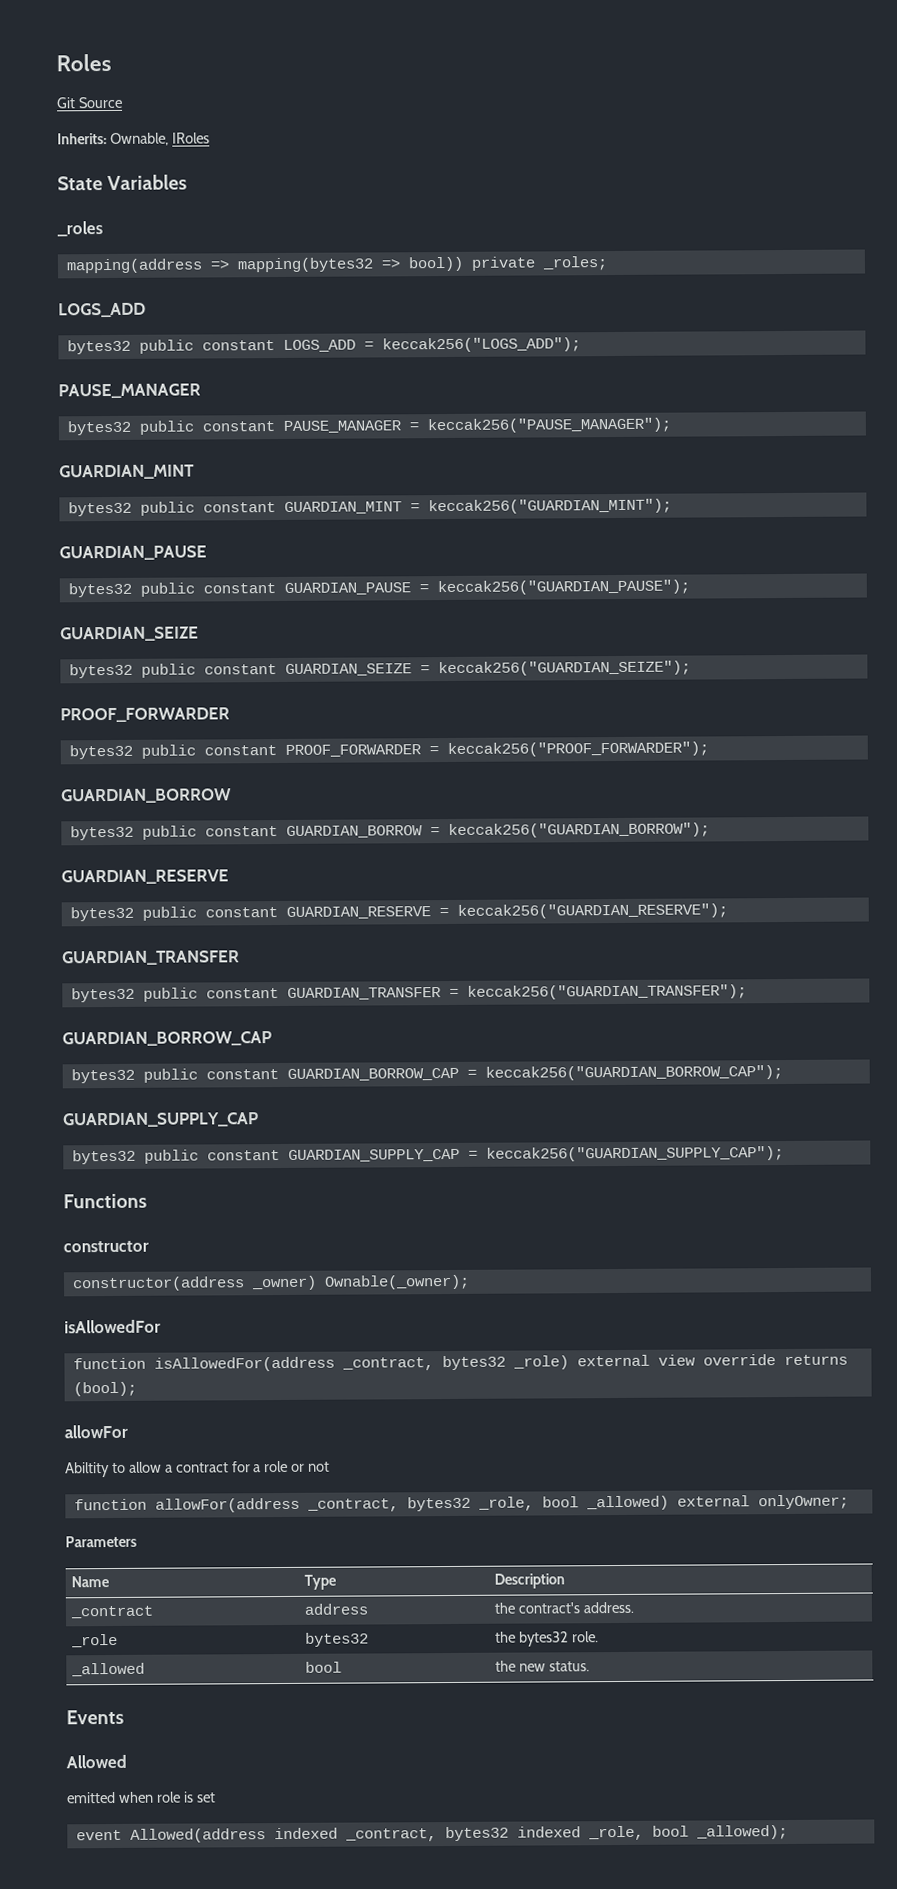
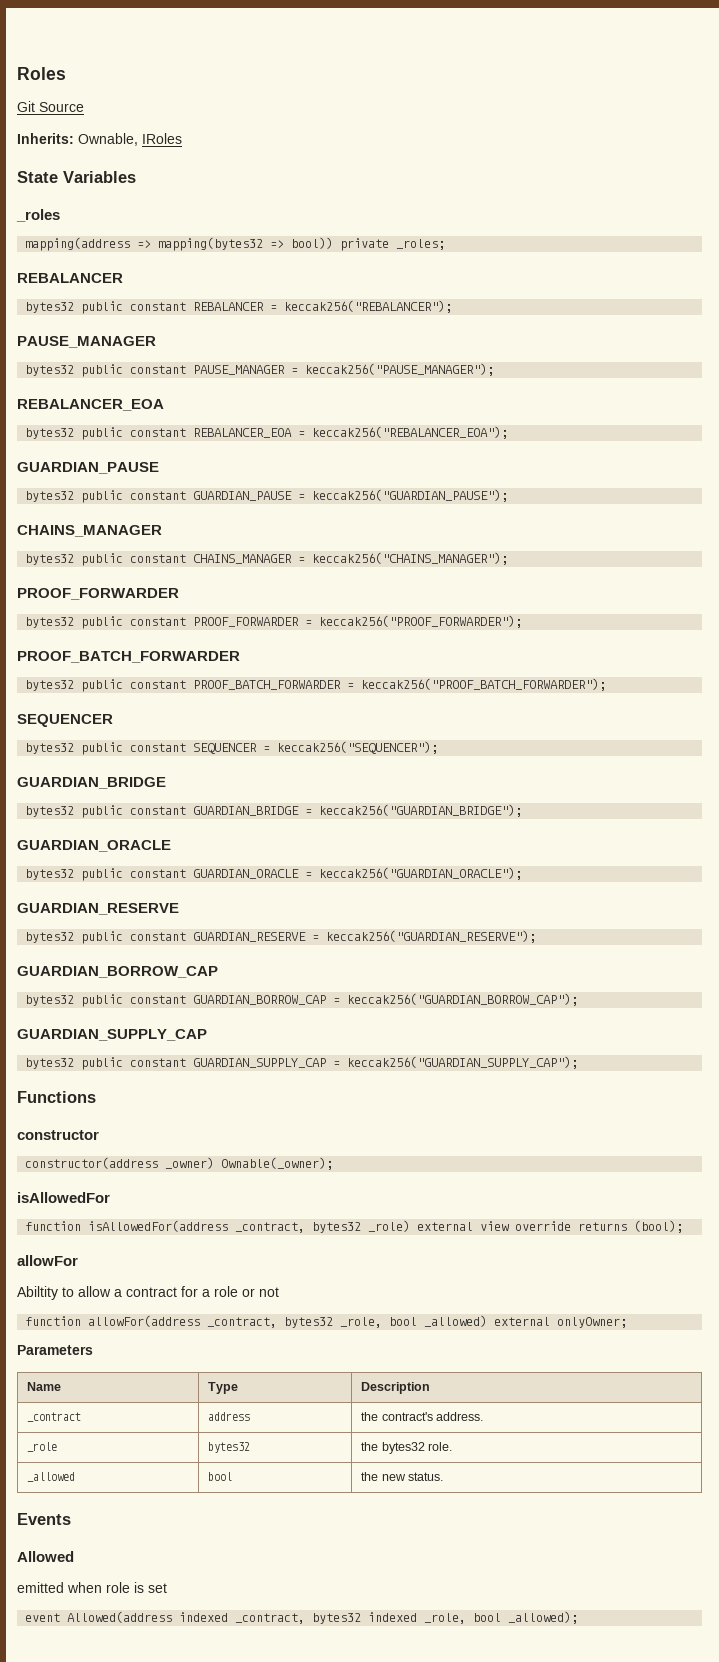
[58,302,146,318] [66,337,581,355] LOGS_ADD // bytes32 public constant LOGS_ADD = keccak256("LOGS_ADD"); -> [17,273,123,283] [25,300,453,314] REBALANCER // bytes32 public constant REBALANCER = keccak256("REBALANCER");
[59,464,195,480] [67,498,672,517] GUARDIAN_MINT // bytes32 public constant GUARDIAN_MINT = keccak256("GUARDIAN_MINT"); -> [17,399,164,411] [25,426,509,440] REBALANCER_EOA // bytes32 public constant REBALANCER_EOA = keccak256("REBALANCER_EOA");
[60,626,199,642] [68,660,691,679] GUARDIAN_SEIZE // bytes32 public constant GUARDIAN_SEIZE = keccak256("GUARDIAN_SEIZE"); -> [17,525,162,537] [25,552,509,566] CHAINS_MANAGER // bytes32 public constant CHAINS_MANAGER = keccak256("CHAINS_MANAGER");
[61,788,232,804] [69,822,710,841] GUARDIAN_BORROW // bytes32 public constant GUARDIAN_BORROW = keccak256("GUARDIAN_BORROW"); -> [17,651,240,663] [25,678,607,692] [17,714,113,727] [25,741,439,755] [17,777,166,789] [25,804,523,818] [17,840,171,852] [25,867,523,881] PROOF_BATCH_FORWARDER // bytes32 public constant PROOF_BATCH_FORWARDER = keccak256("PROOF_BATCH_FORWARDER"); // SEQUENCER // bytes32 public constant SEQUENCER = keccak256("SEQUENCER"); // GUARDIAN_BRIDGE // bytes32 public constant GUARDIAN_BRIDGE = keccak256("GUARDIAN_BRIDGE"); // GUARDIAN_ORACLE // bytes32 public constant GUARDIAN_ORACLE = keccak256("GUARDIAN_ORACLE");
[62,950,240,966] [70,984,747,1003] // GUARDIAN_TRANSFER // bytes32 public constant GUARDIAN_TRANSFER = keccak256("GUARDIAN_TRANSFER"); -> (537, 936) none

